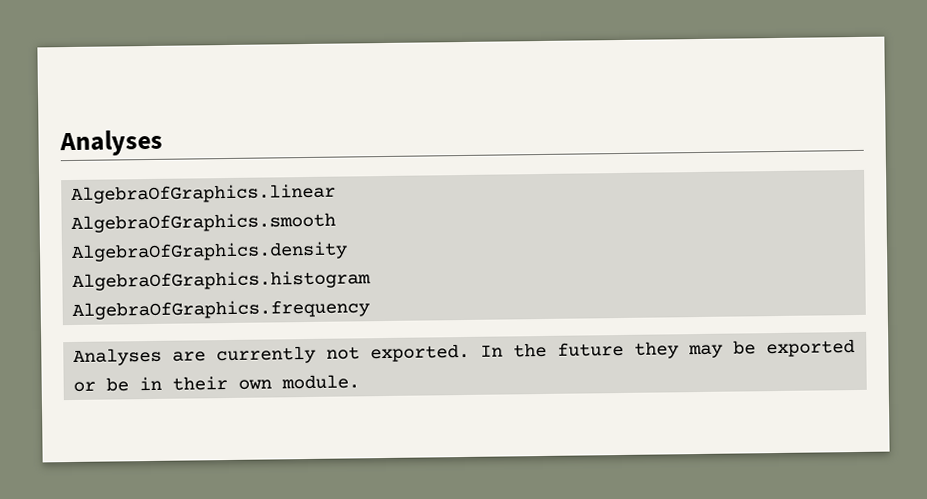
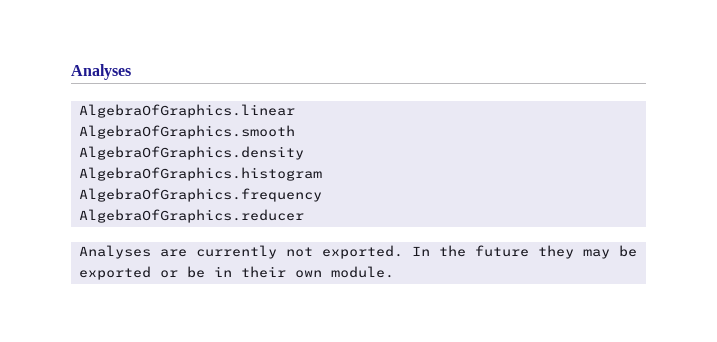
(370, 309) none -> [79,209,305,223] // AlgebraOfGraphics.reducer

